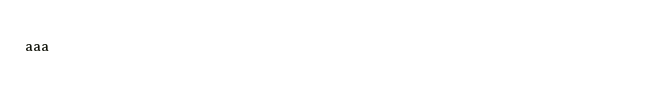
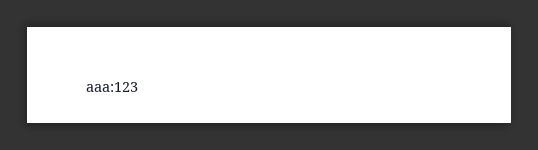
[25,44,49,51] aaa -> [86,82,138,92] aaa:123

